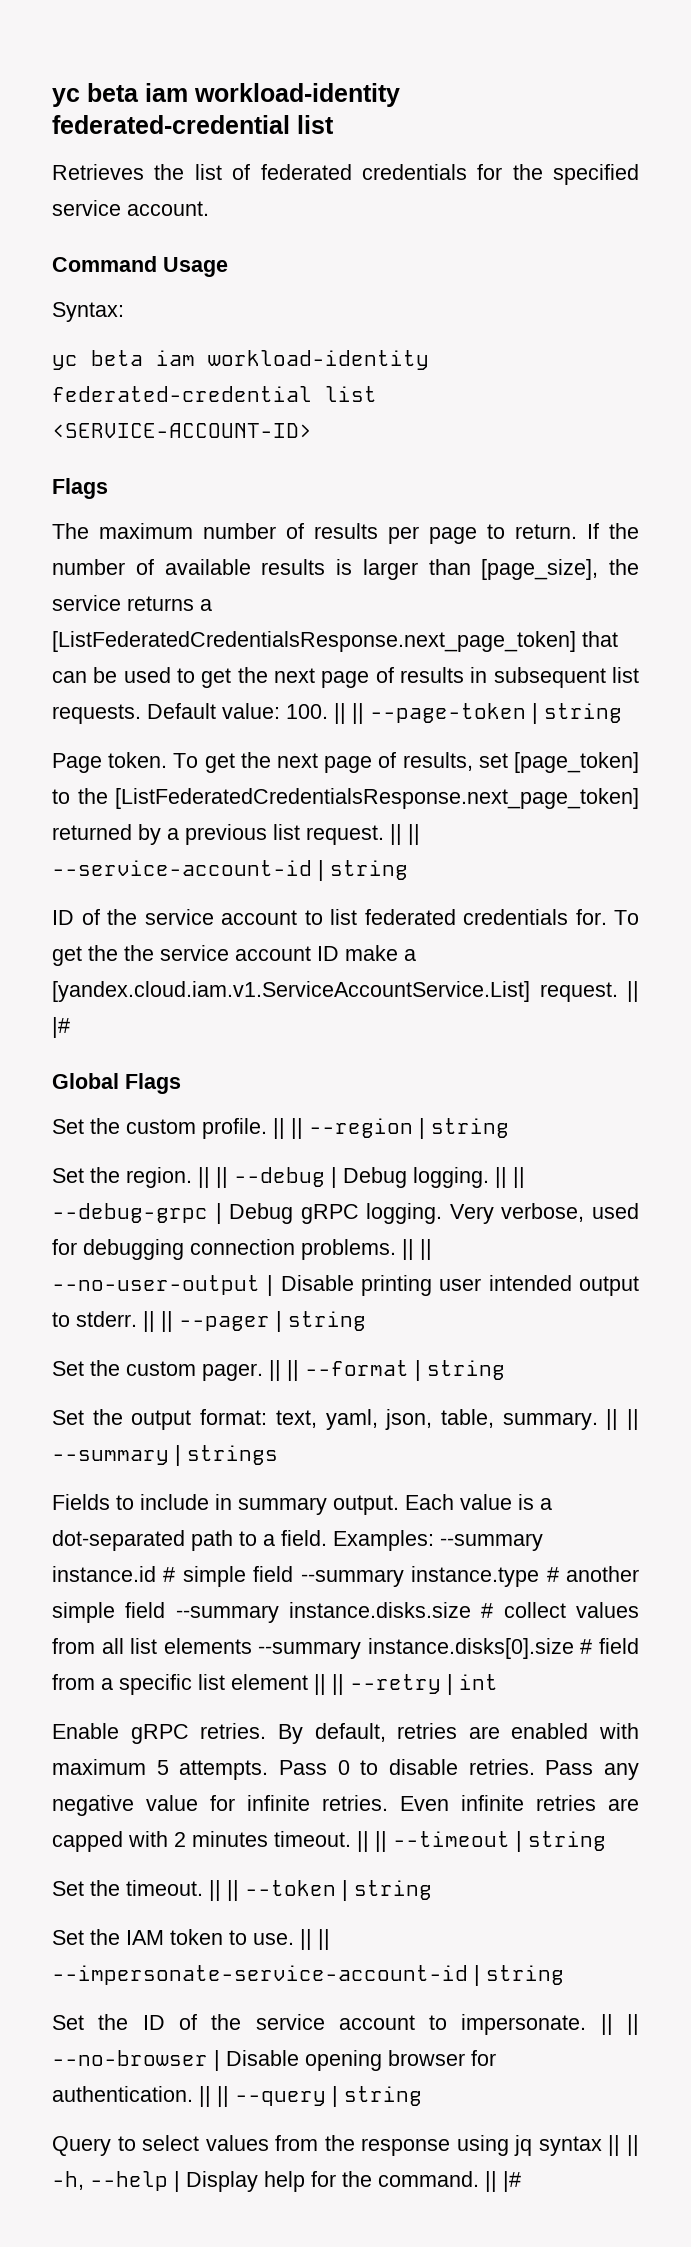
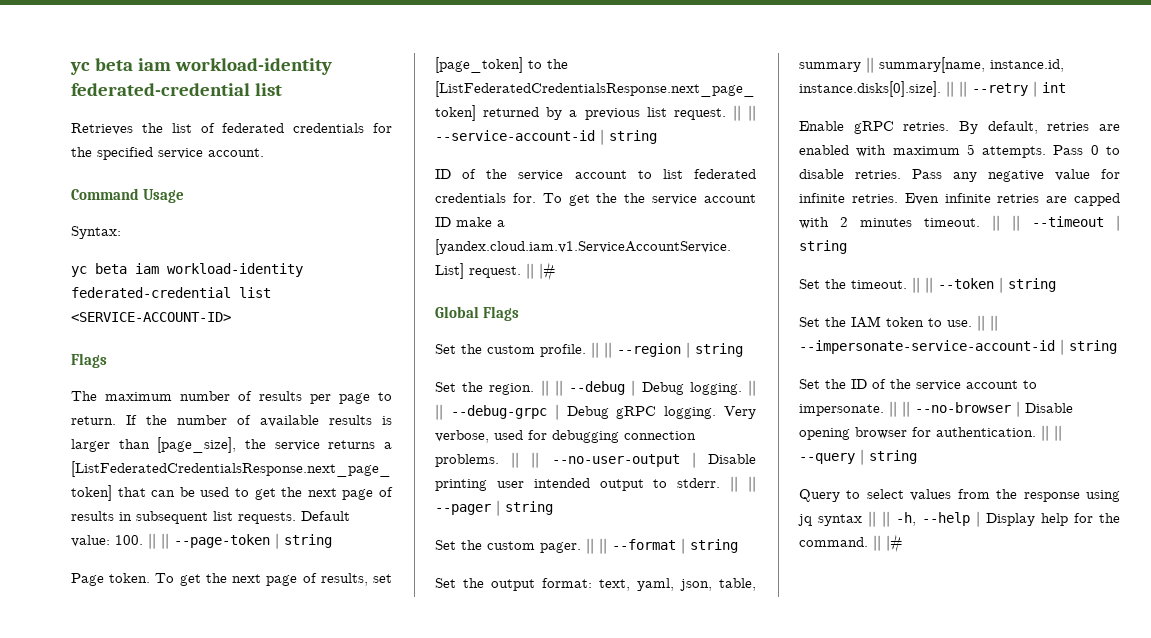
[502,1409,639,1430] [52,1445,278,1466] [52,1494,552,1515] [52,1530,543,1551] [52,1566,639,1587] [52,1602,639,1623] [52,1638,639,1659] [52,1674,308,1695] summary. || || --summary | strings // Fields to include in summary output. Each value is a dot-separated path to a field. Examples: --summary instance.id # simple field --summary instance.type # another simple field --summary instance.disks.size # collect values from all list elements --summary instance.disks[0].size # field from a specific list element -> [799,57,1064,73] [799,81,941,97] summary || summary[name, instance.id, instance.disks[0].size].

